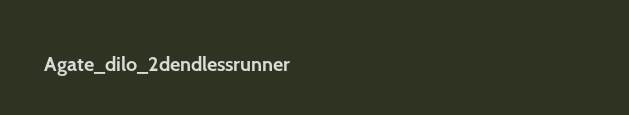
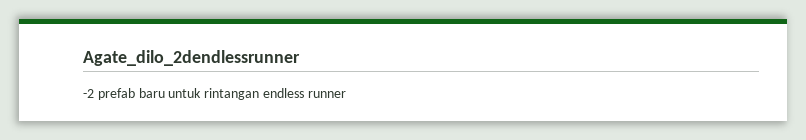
(290, 66) none -> [83,88,346,100] // -2 prefab baru untuk rintangan endless runner

